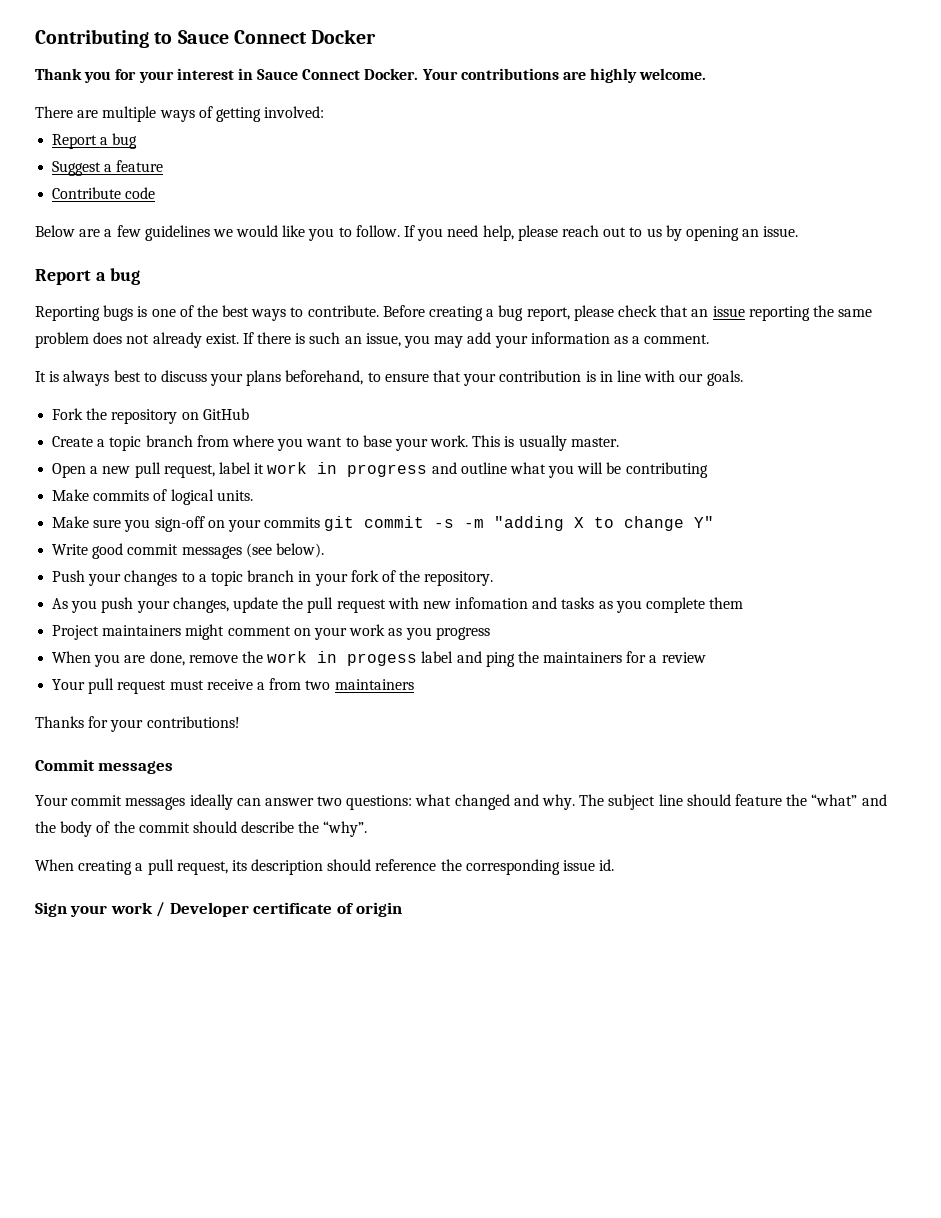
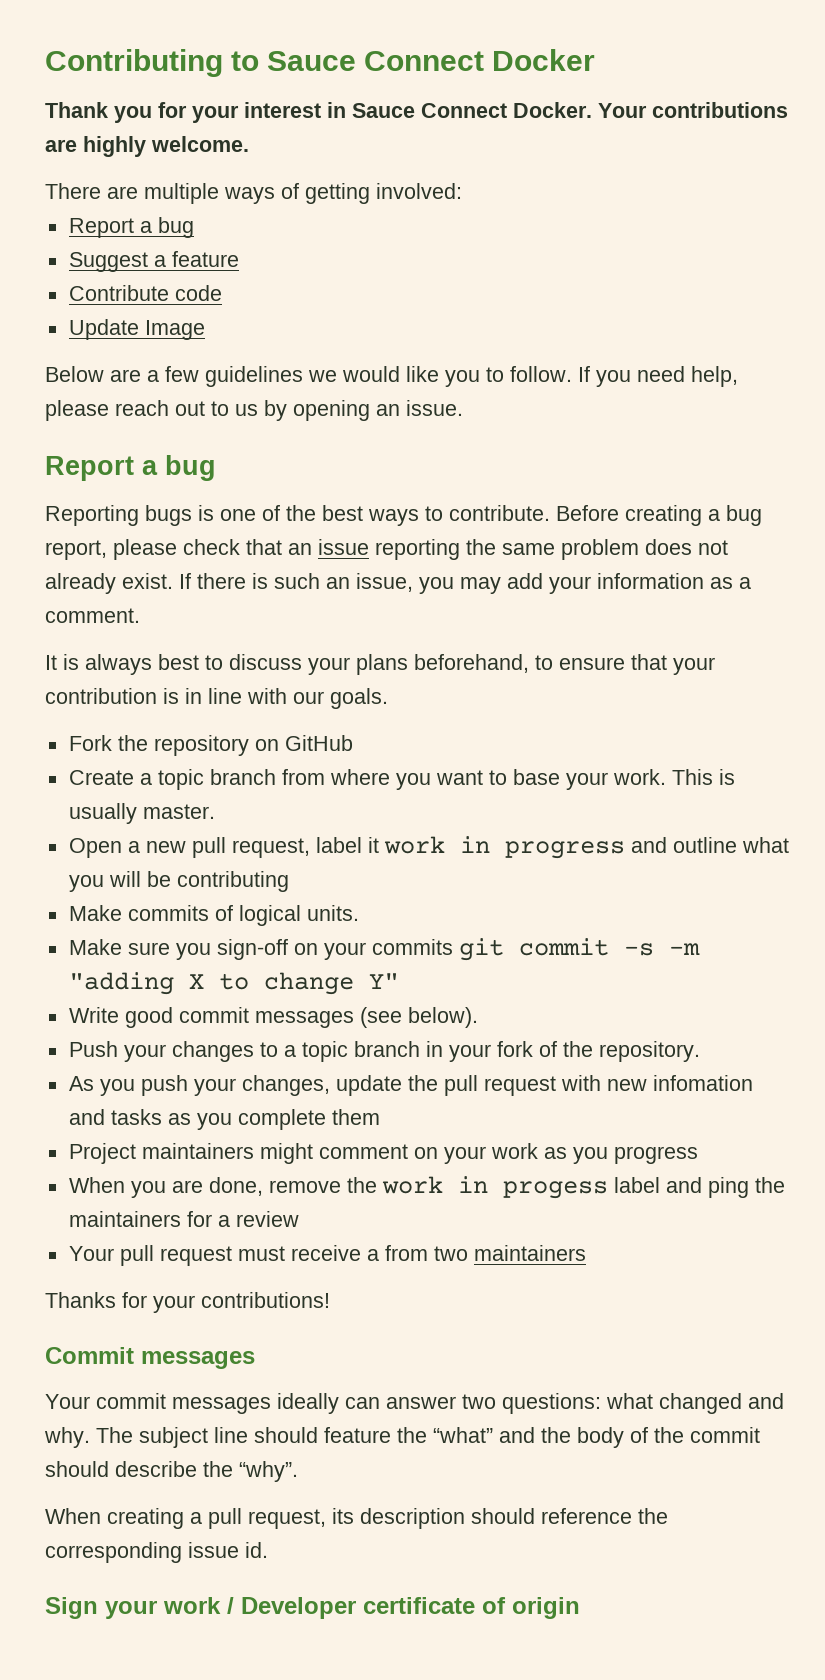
(156, 193) none -> [68,319,205,340] // Update Image

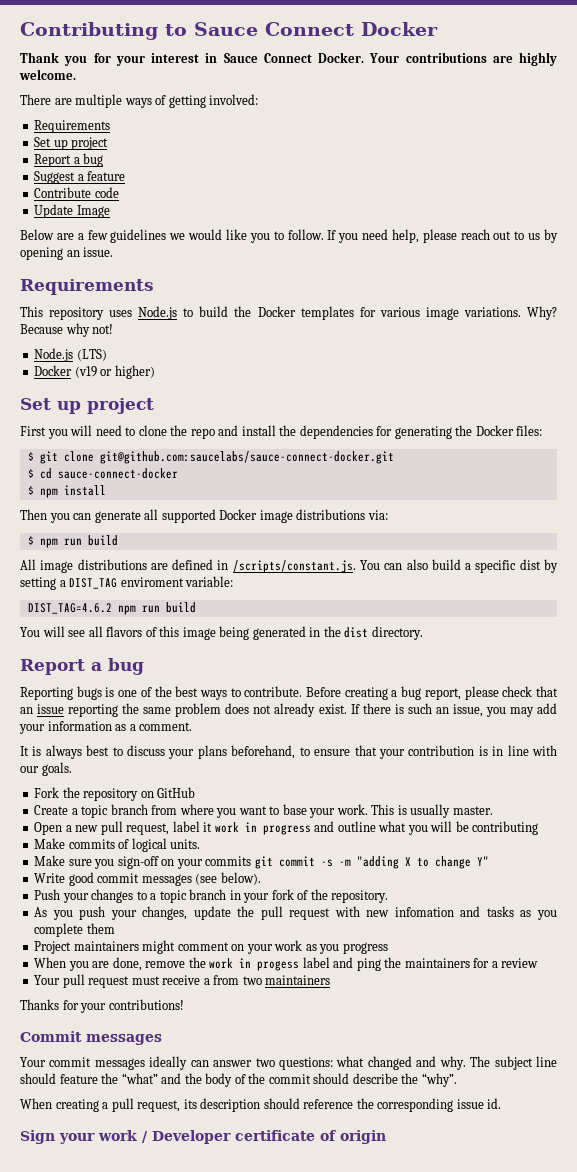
(462, 191) none -> [34,120,111,133] [34,137,109,150] // Requirements // Set up project
(463, 408) none -> [20,279,154,295] [20,306,557,320] [20,323,114,337] [34,348,107,362] [34,365,155,379] [20,398,154,414] [20,425,543,439] [27,451,394,464] [27,468,178,479] [27,485,106,498] [20,509,388,523] [27,535,118,548] [20,559,558,573] [20,576,234,590] [27,602,196,615] [20,626,423,640] // Requirements // This repository uses Node.js to build the Docker templates for various image variations. Why? Because why not! // Node.js (LTS) // Docker (v19 or higher) // Set up project // First you will need to clone the repo and install the dependencies for generating the Docker files: // $ git clone git@github.com:saucelabs/sauce-connect-docker.git // $ cd sauce-connect-docker // $ npm install // Then you can generate all supported Docker image distributions via: // $ npm run build // All image distributions are defined in /scripts/constant.js. You can also build a specific dist by setting a DIST_TAG enviroment variable: // DIST_TAG=4.6.2 npm run build // You will see all flavors of this image being generated in the dist directory.

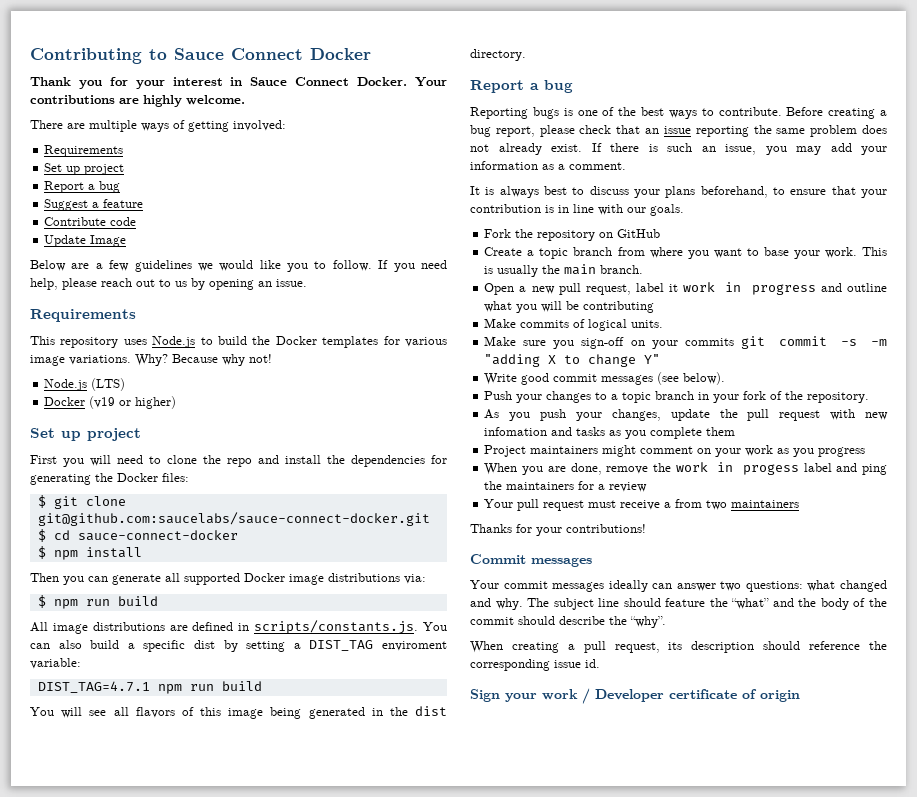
[232,560,356,573] /scripts/constant.js. -> [254,620,419,634] scripts/constants.js.
[27,603,112,614] DIST_TAG=4.6.2 -> [37,681,150,693] DIST_TAG=4.7.1
[452,806,493,815] master. -> [542,264,644,275] the main branch.

